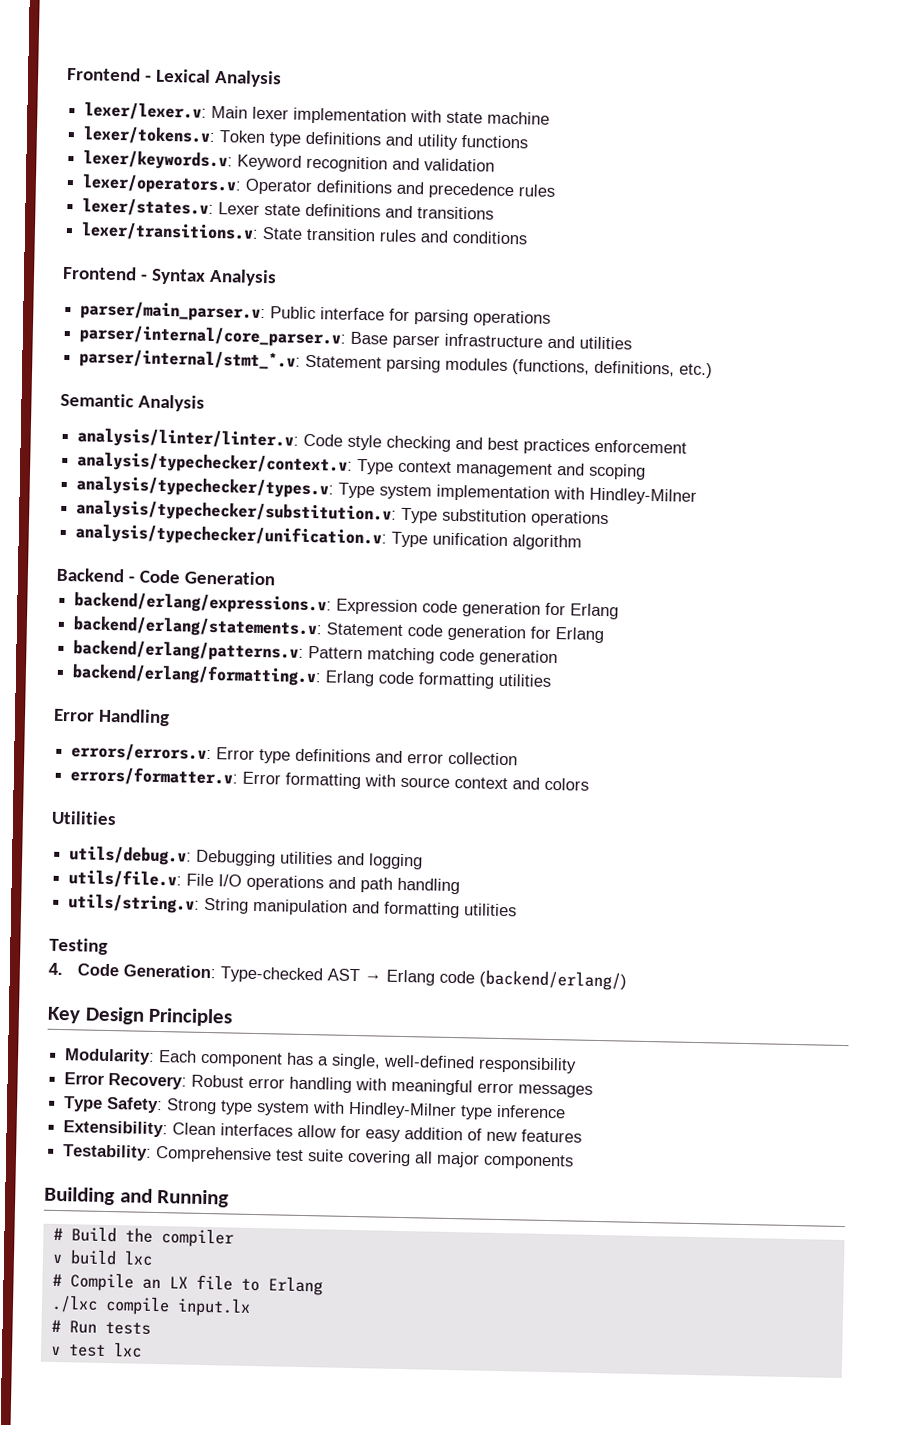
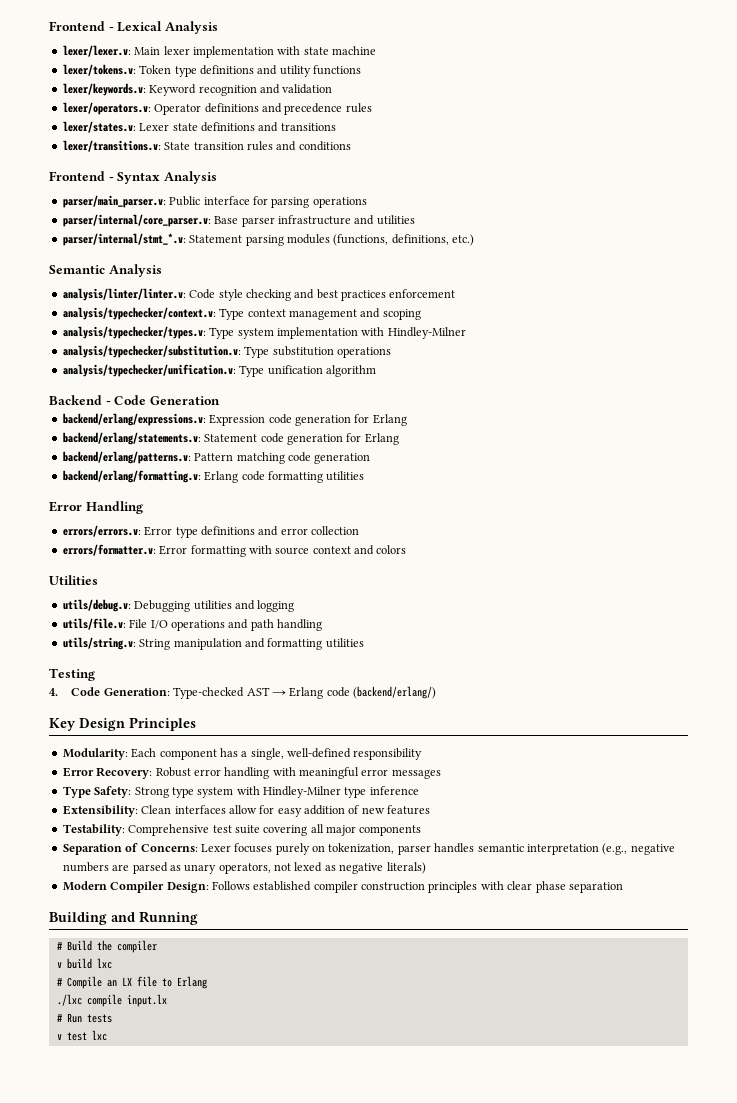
(575, 1161) none -> [62,843,675,855] [62,862,426,874] [62,881,623,893] // Separation of Concerns: Lexer focuses purely on tokenization, parser handles semantic interpretation (e.g., negative numbers are parsed as unary operators, not lexed as negative literals) // Modern Compiler Design: Follows established compiler construction principles with clear phase separation

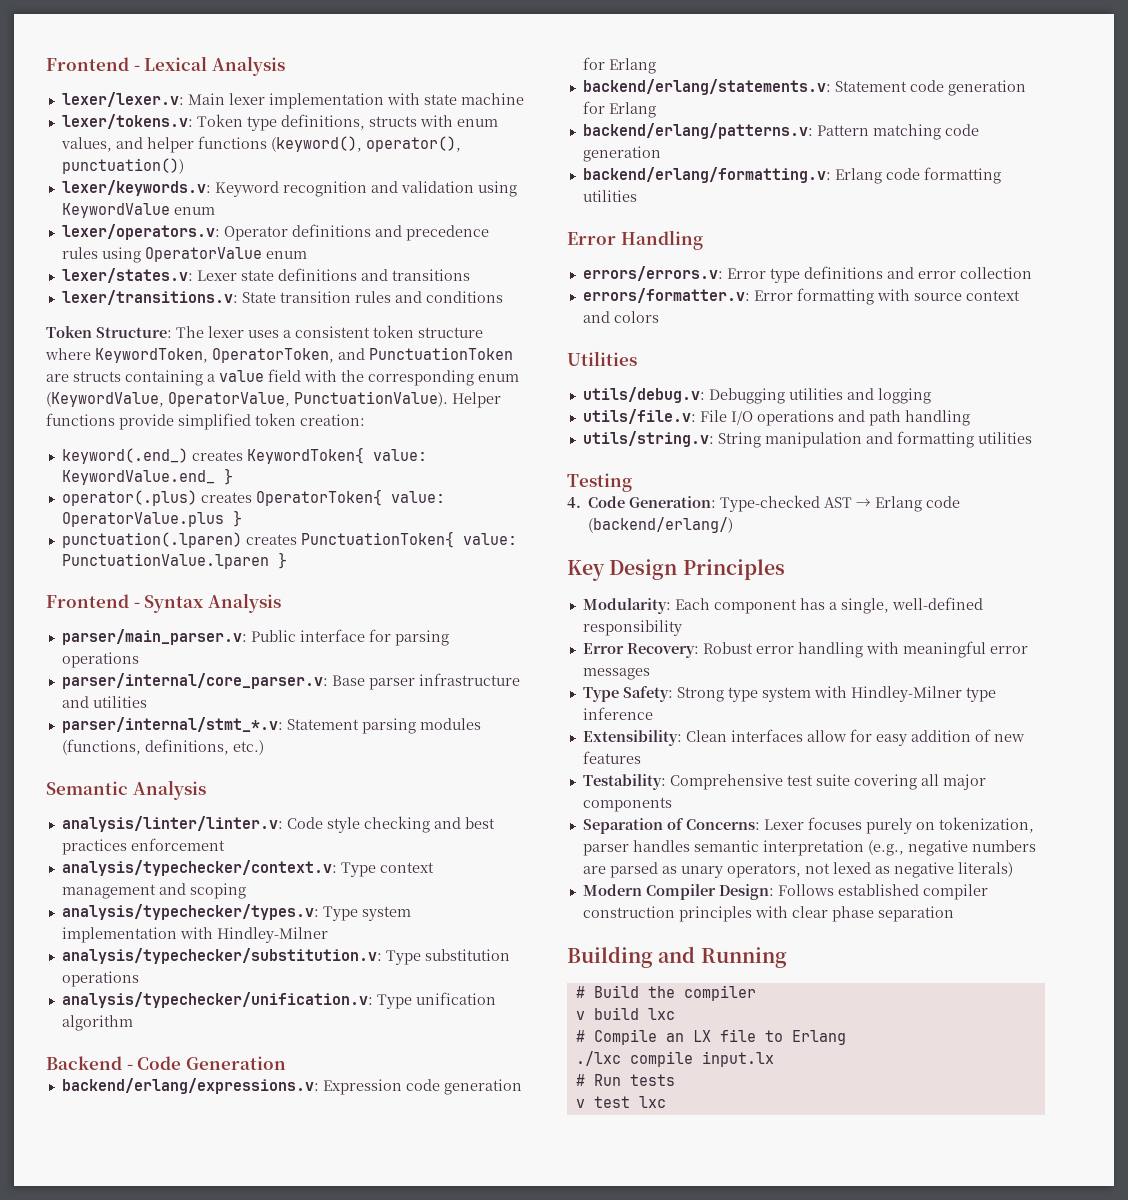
[199,65,361,77] definitions and utility functions -> [280,114,498,130] [60,136,461,153] [61,158,184,174] definitions, structs with enum values, and helper functions (keyword(), operator(), punctuation())
(333, 89) none -> [477,181,517,197] [61,203,215,218] using KeywordValue enum
(372, 108) none -> [101,247,307,263] using OperatorValue enum
(351, 146) none -> [46,325,483,338] [45,347,513,363] [46,369,519,386] [46,391,501,408] [46,413,365,430] [61,447,427,464] [61,468,233,485] [61,489,445,506] [61,510,242,527] [61,531,517,548] [61,552,287,569] // Token Structure: The lexer uses a consistent token structure where KeywordToken, OperatorToken, and PunctuationToken are structs containing a value field with the corresponding enum (KeywordValue, OperatorValue, PunctuationValue). Helper functions provide simplified token creation: // keyword(.end_) creates KeywordToken{ value: KeywordValue.end_ } // operator(.plus) creates OperatorToken{ value: OperatorValue.plus } // punctuation(.lparen) creates PunctuationToken{ value: PunctuationValue.lparen }

